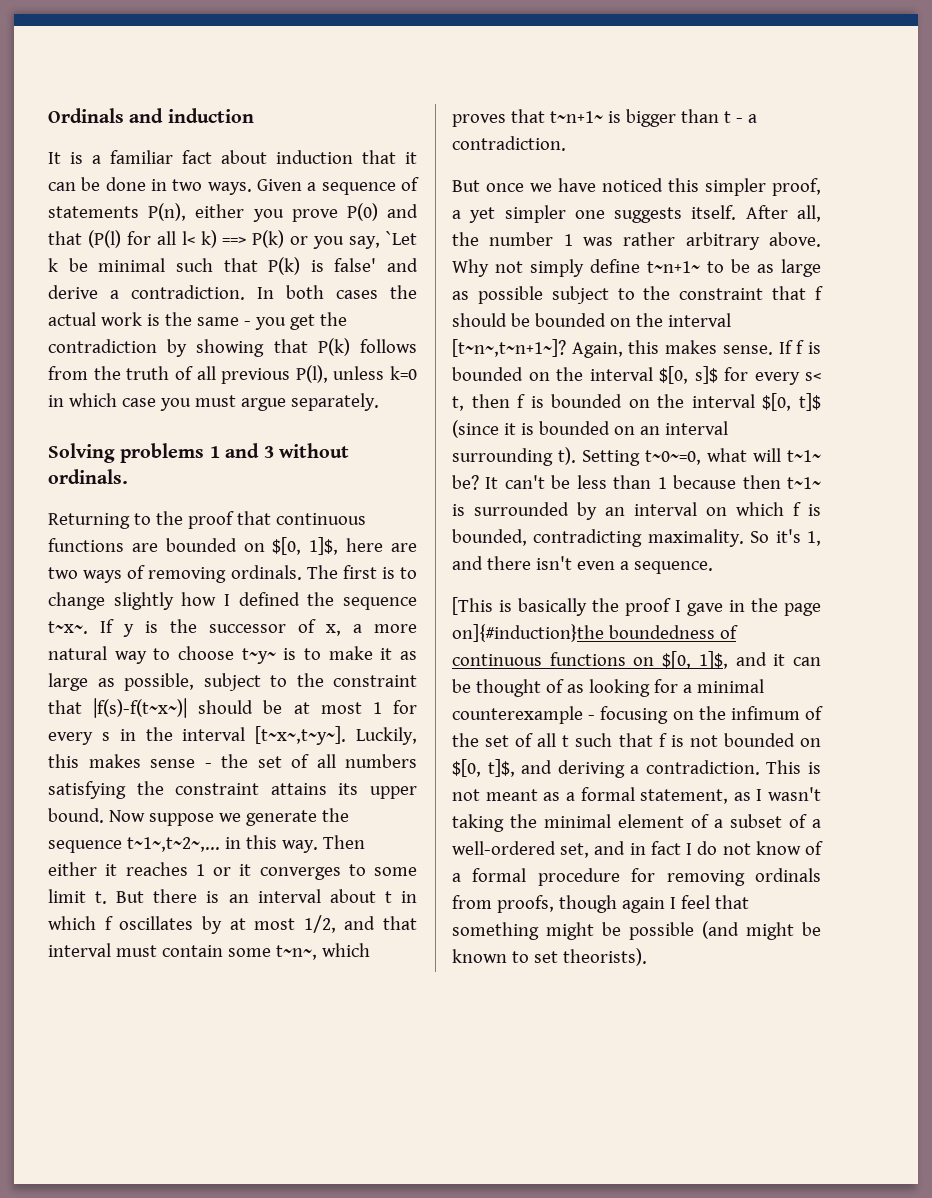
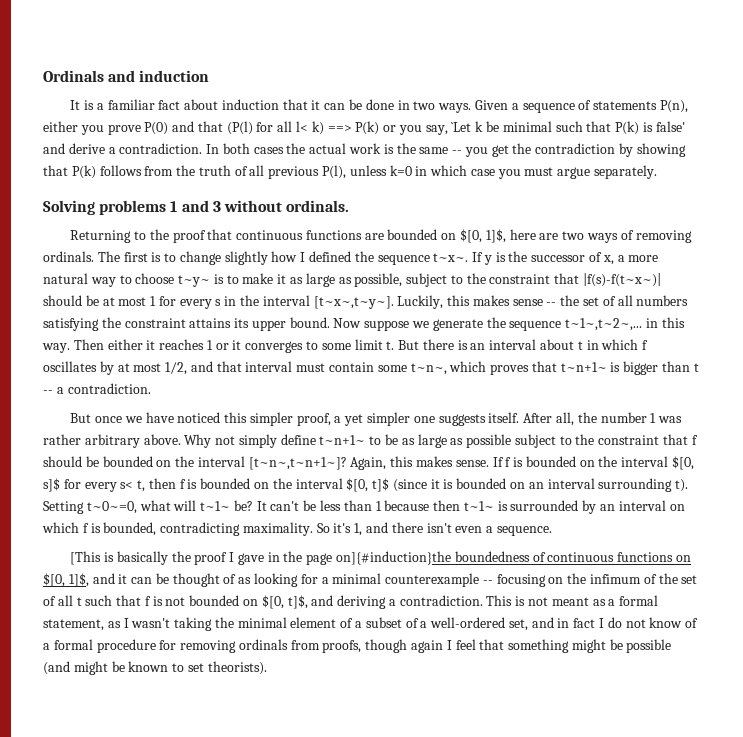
[243,321,251,326] - -> [452,150,463,154] --
[204,763,212,768] - -> [546,302,557,306] --
[735,118,743,123] - -> [43,390,53,394] --
[588,715,596,720] - -> [482,580,493,584] --

